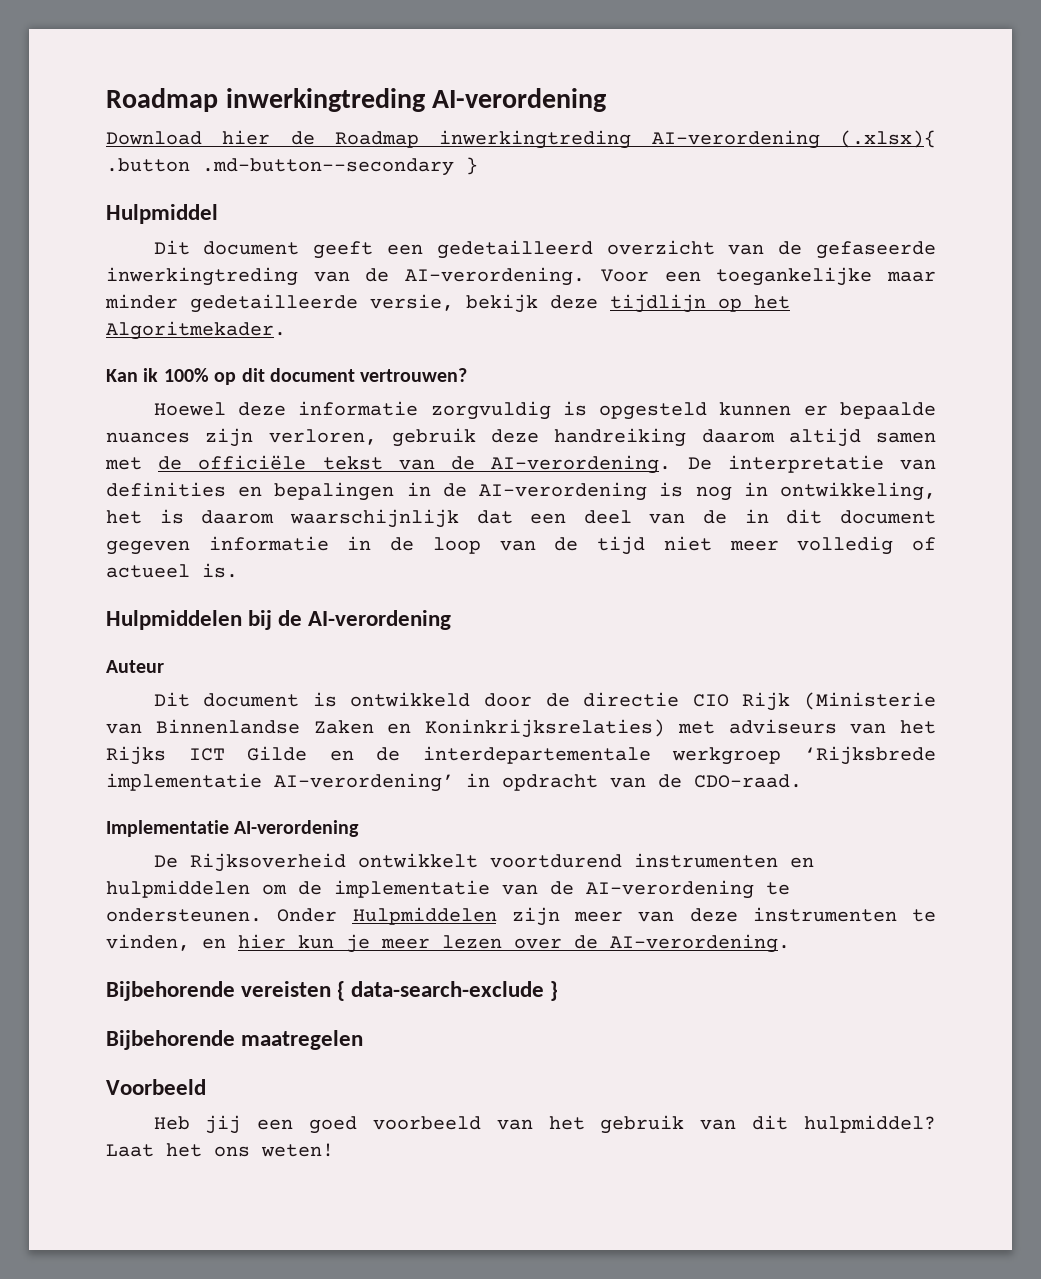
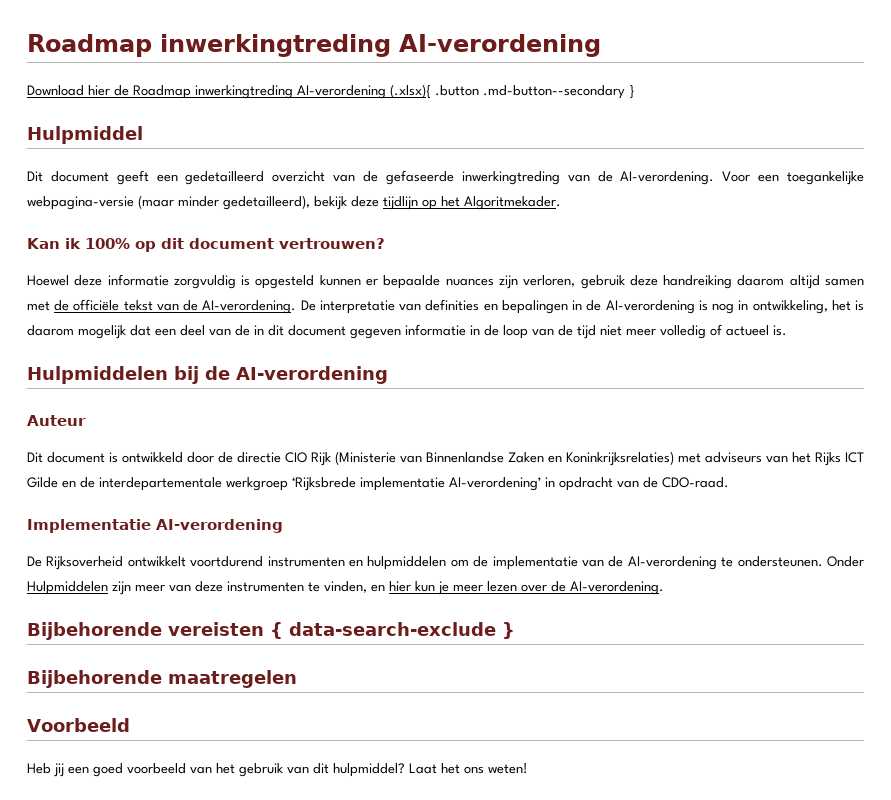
[886,271,936,282] [105,294,454,313] maar minder gedetailleerde versie, -> [27,195,310,210] webpagina-versie (maar minder gedetailleerd),
[289,509,459,528] waarschijnlijk -> [78,325,126,339] mogelijk

